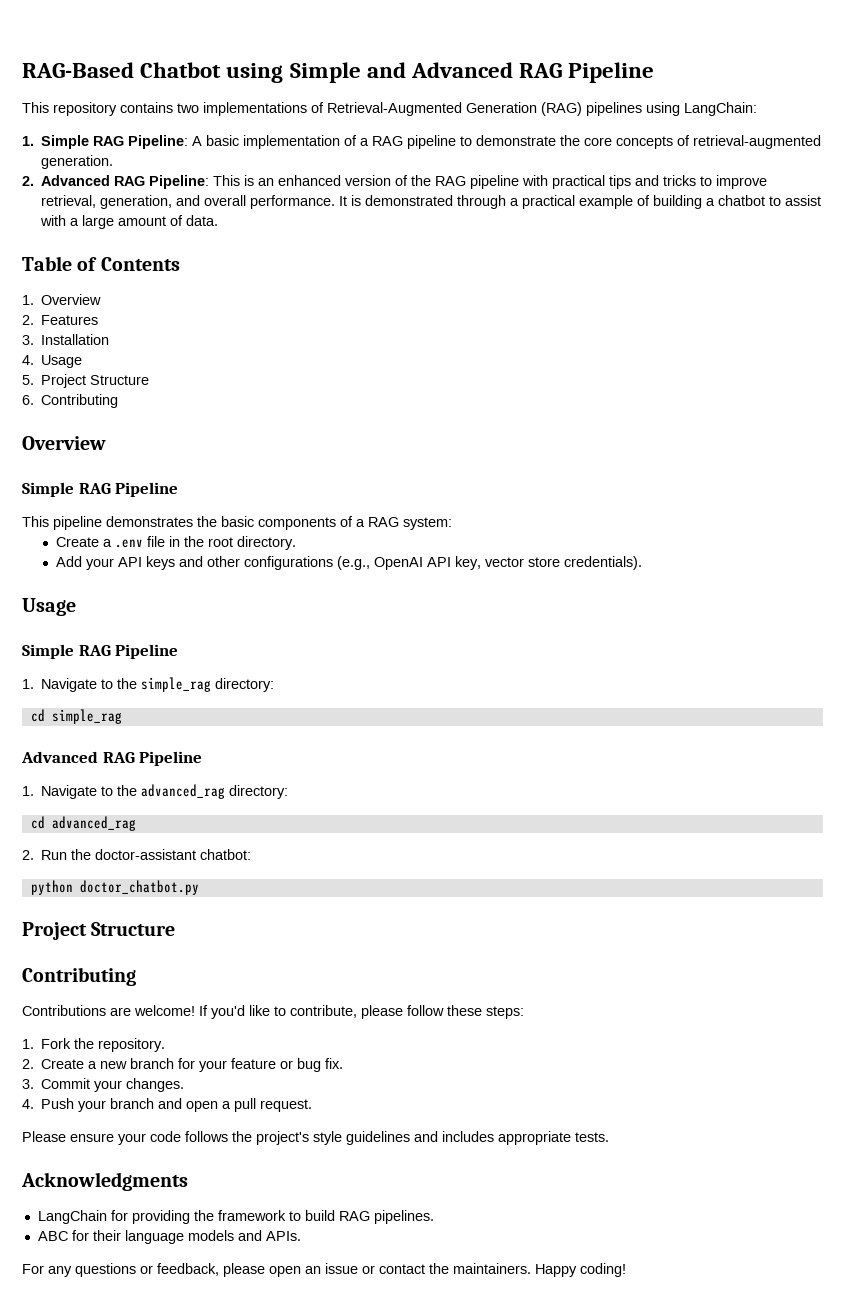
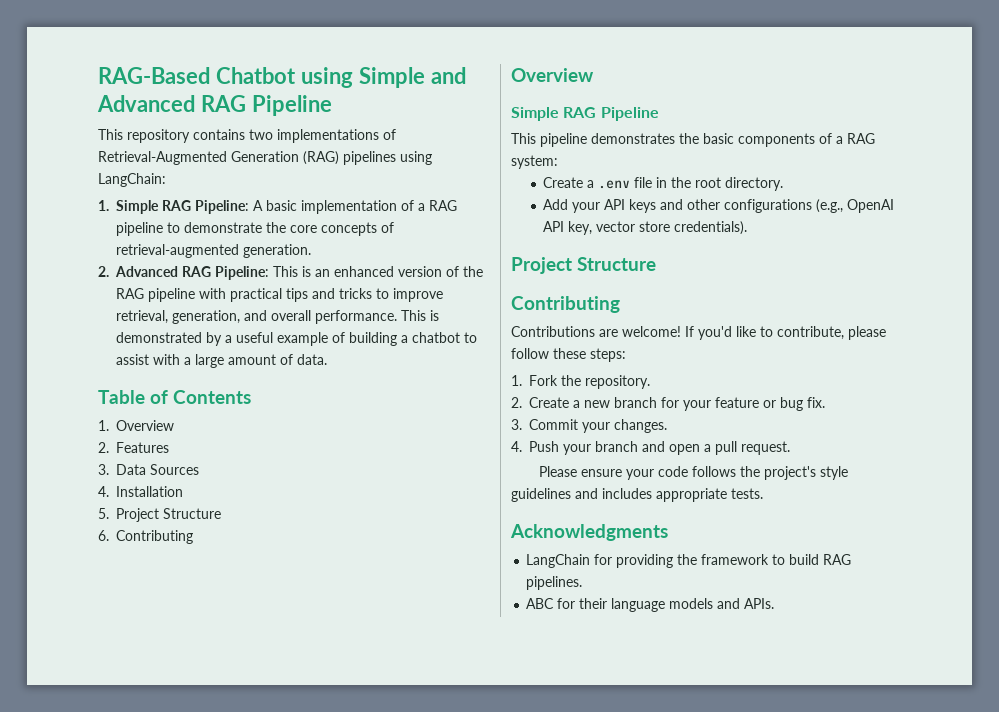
[339,196,348,206] It -> [401,310,426,321] This
[457,195,576,209] through a practical -> [206,332,273,346] by a useful
[41,334,110,345] [22,355,83,368] Installation // 4. Usage -> [116,464,199,475] [98,486,183,497] Data Sources // 4. Installation
[22,598,76,616] [22,644,179,659] [22,677,275,692] [30,709,122,724] [21,751,203,766] [22,784,289,799] [30,816,136,831] [22,849,252,860] [30,880,199,895] // Usage // Simple RAG Pipeline // 1. Navigate to the simple_rag directory: // cd simple_rag // Advanced RAG Pipeline // 1. Navigate to the advanced_rag directory: // cd advanced_rag // 2. Run the doctor-assistant chatbot: // python doctor_chatbot.py -> (748, 228) none
[22,1263,626,1277] // For any questions or feedback, please open an issue or contact the maintainers. Happy coding! -> (775, 603) none

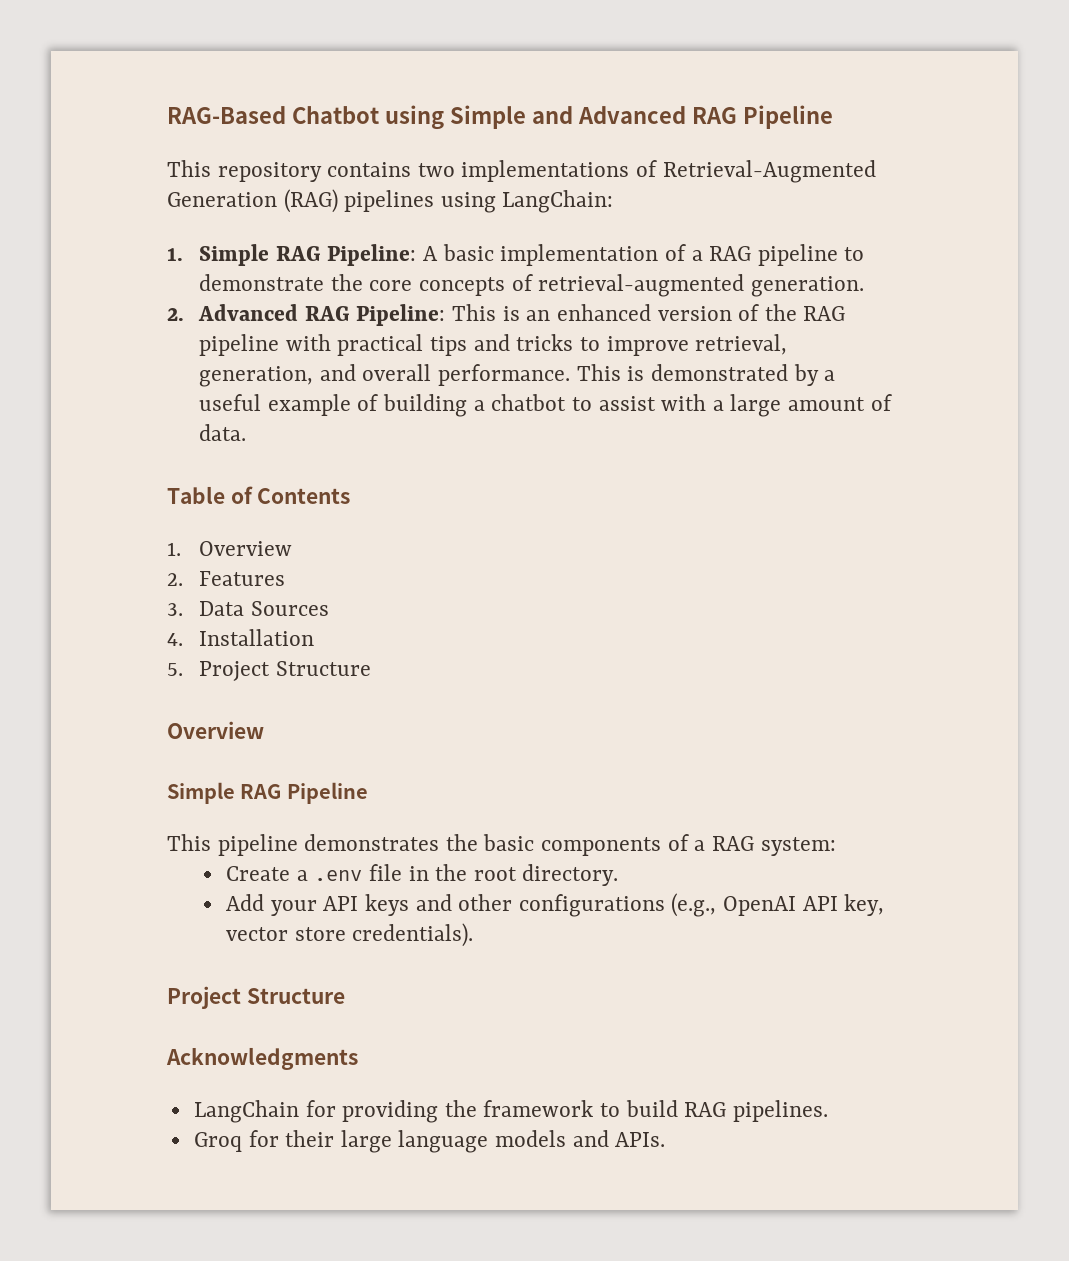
[98,530,193,544] // 6. Contributing -> (371, 668) none
[511,296,620,313] [511,326,886,340] [511,348,626,362] [511,375,650,389] [511,397,825,411] [511,419,667,433] [511,441,790,455] [539,466,849,480] [511,488,763,502] // Contributing // Contributions are welcome! If you'd like to contribute, please follow these steps: // 1. Fork the repository. // 2. Create a new branch for your feature or bug fix. // 3. Commit your changes. // 4. Push your branch and open a pull request. // Please ensure your code follows the project's style guidelines and includes appropriate tests. -> (345, 996) none
[526,598,555,609] ABC -> [193,1132,242,1152] Groq
(608, 603) none -> [340,1130,392,1153] large

